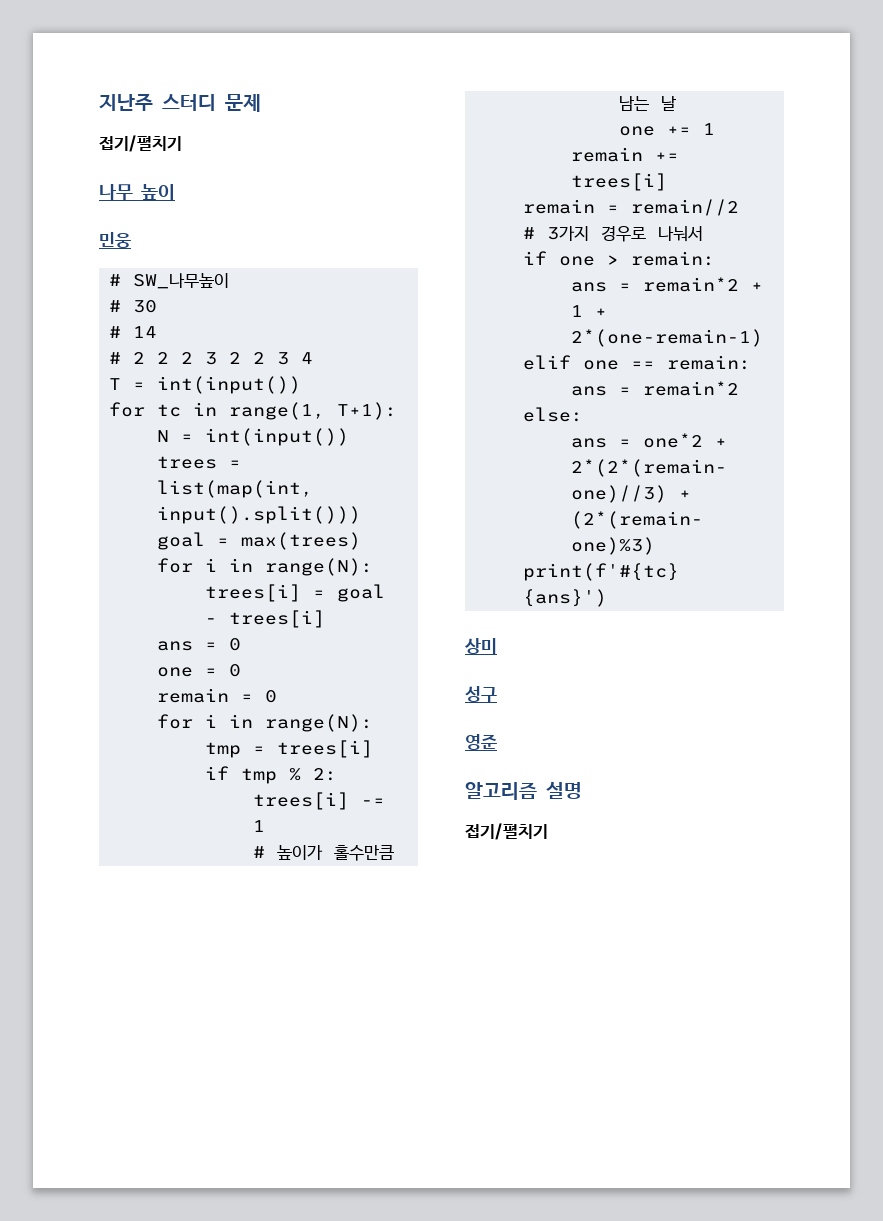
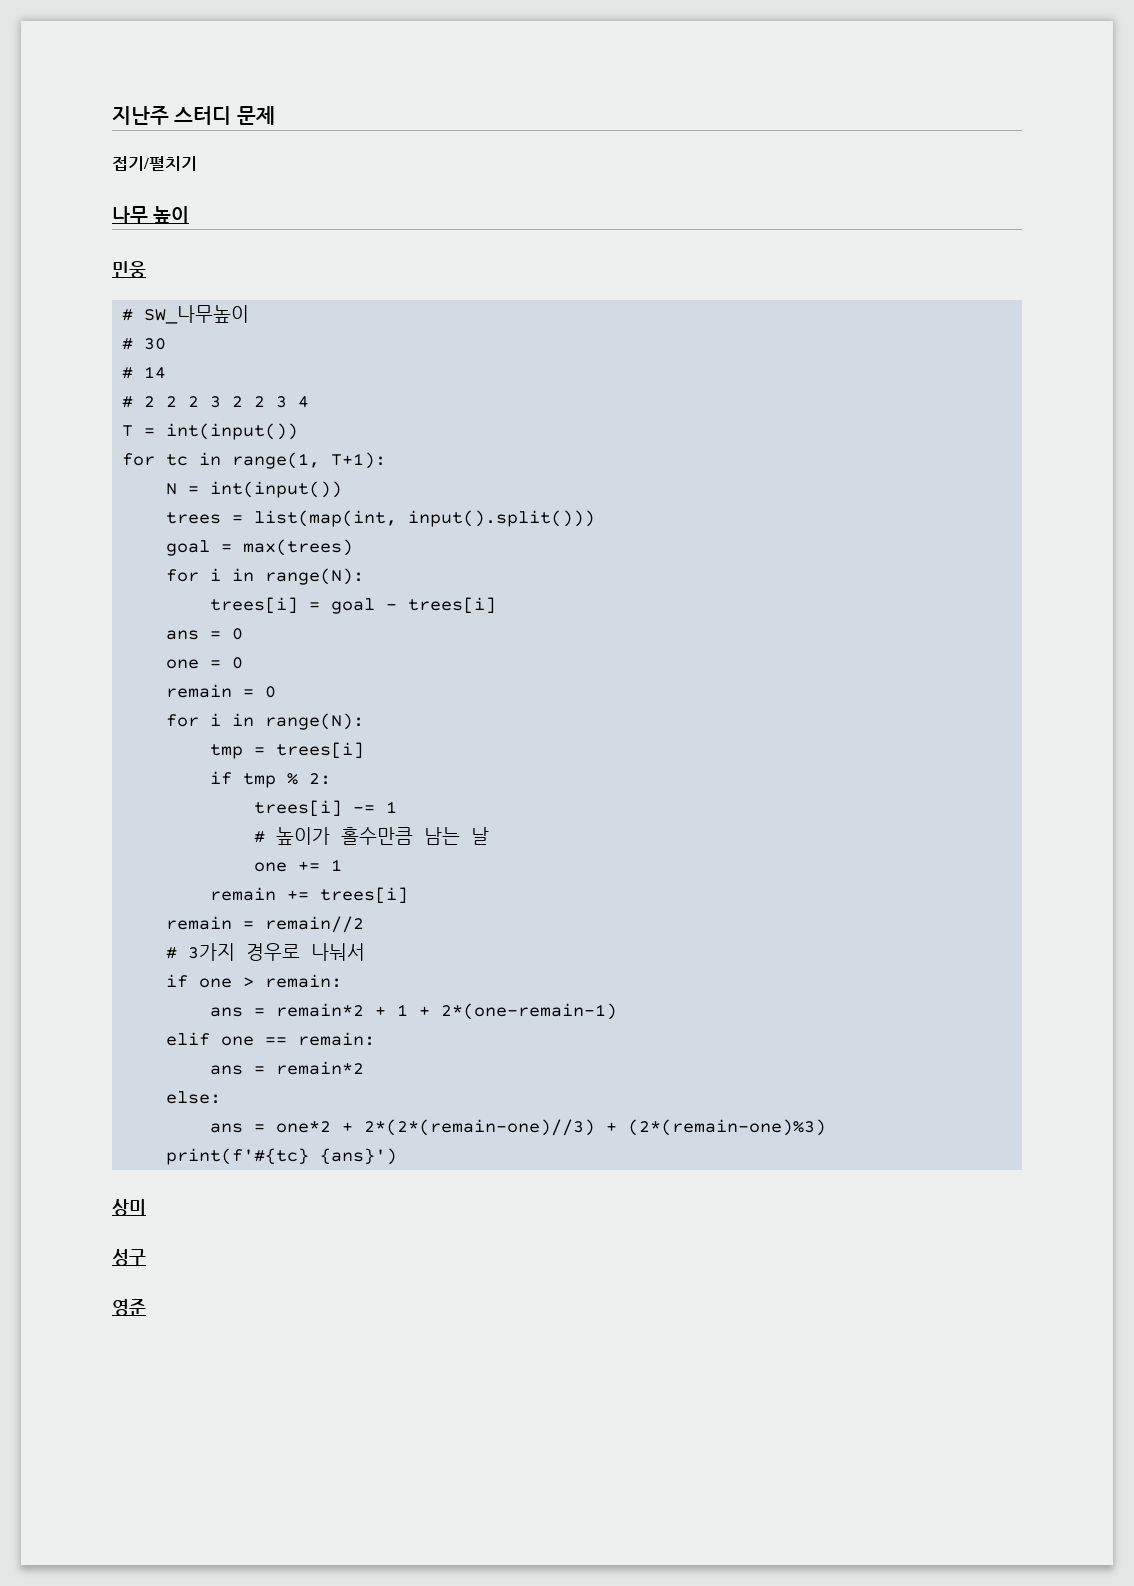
[465,781,582,800] [465,823,548,840] // 알고리즘 설명 // 접기/펼치기 -> (146, 1307) none

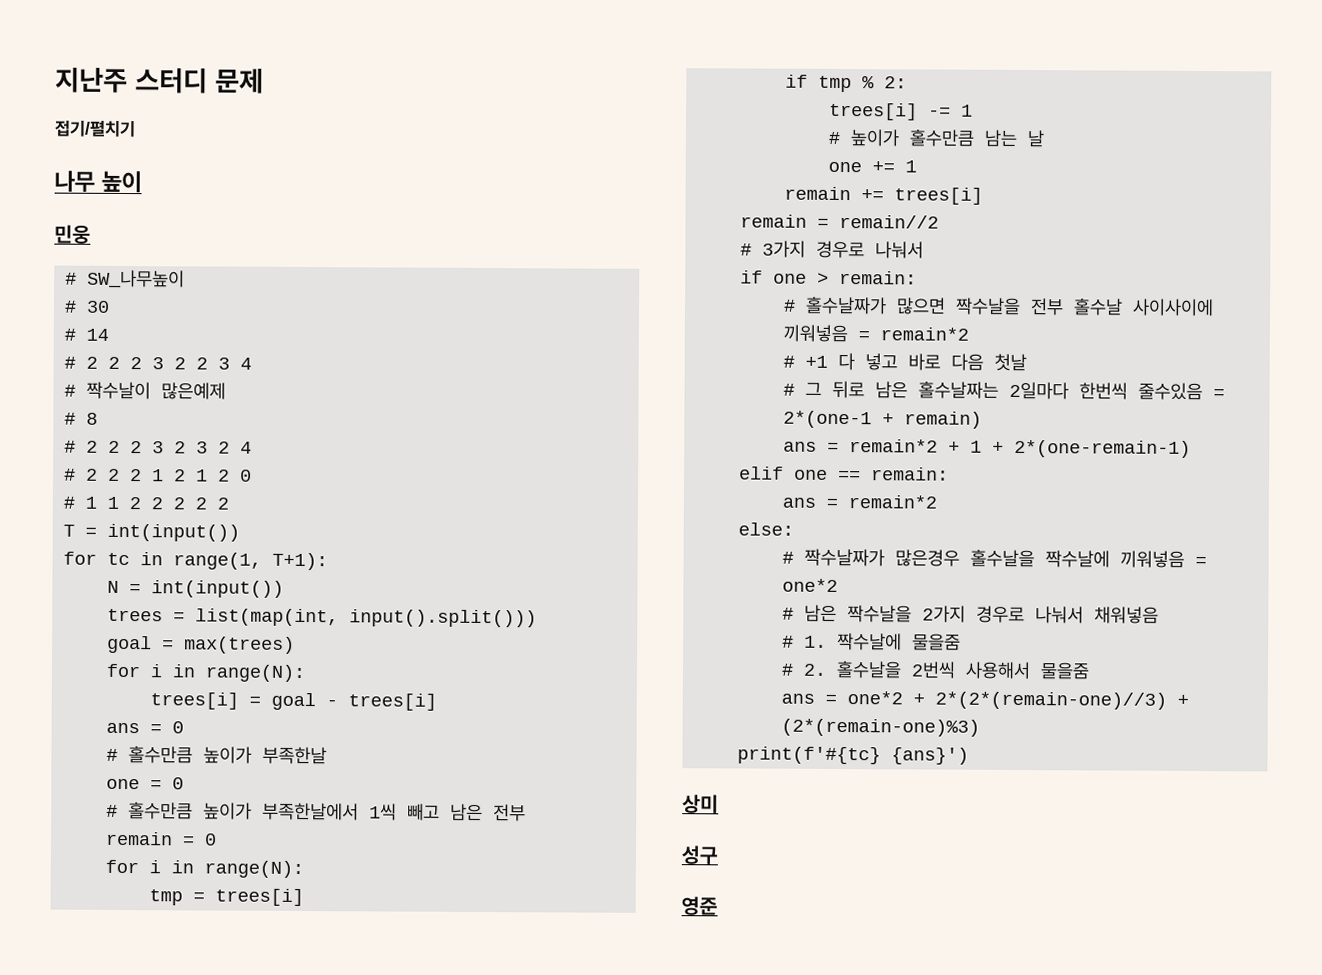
(310, 402) none -> [63,381,226,400] [63,412,98,425] [63,440,252,454] [63,468,252,482] [62,496,229,510] // # 짝수날이 많은예제 // # 8 // # 2 2 2 3 2 3 2 4 // # 2 2 2 1 2 1 2 0 // # 1 1 2 2 2 2 2
(244, 634) none -> [105,746,327,765] // # 홀수만큼 높이가 부족한날
(244, 663) none -> [105,802,526,822] // # 홀수만큼 높이가 부족한날에서 1씩 빼고 남은 전부
(343, 981) none -> [782,296,1214,317] [782,324,969,343] [782,352,1027,372] [782,380,1225,401] [782,410,982,429] // # 홀수날짜가 많으면 짝수날을 전부 홀수날 사이사이에 끼워넣음 = remain*2 // # +1 다 넣고 바로 다음 첫날 // # 그 뒤로 남은 홀수날짜는 2일마다 한번씩 줄수있음 = 2*(one-1 + remain)
(222, 1097) none -> [781,548,1207,568] [781,578,838,592] [781,604,1159,624] [781,632,961,651] [780,660,1090,680] // # 짝수날짜가 많은경우 홀수날을 짝수날에 끼워넣음 = one*2 // # 남은 짝수날을 2가지 경우로 나눠서 채워넣음 // # 1. 짝수날에 물을줌 // # 2. 홀수날을 2번씩 사용해서 물을줌

